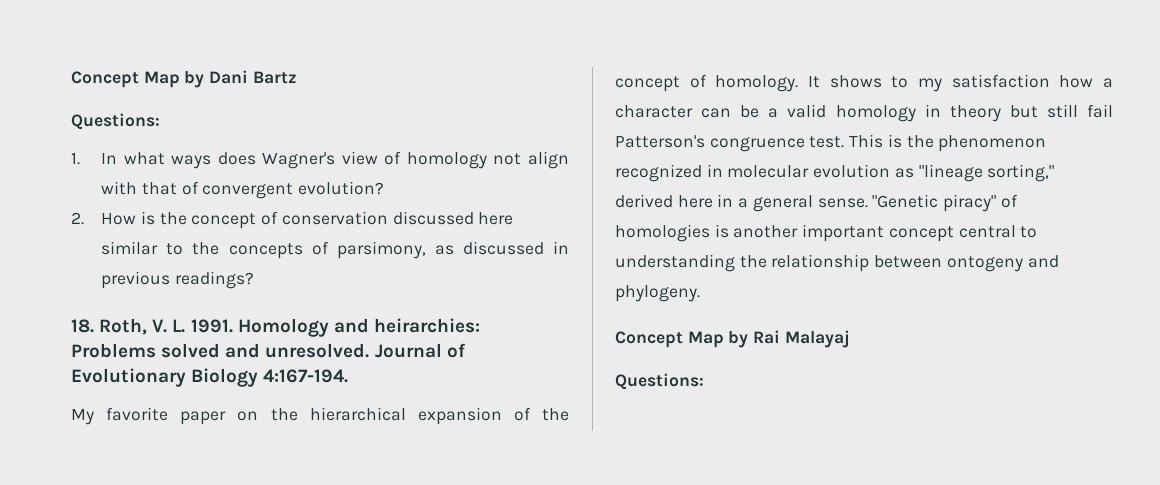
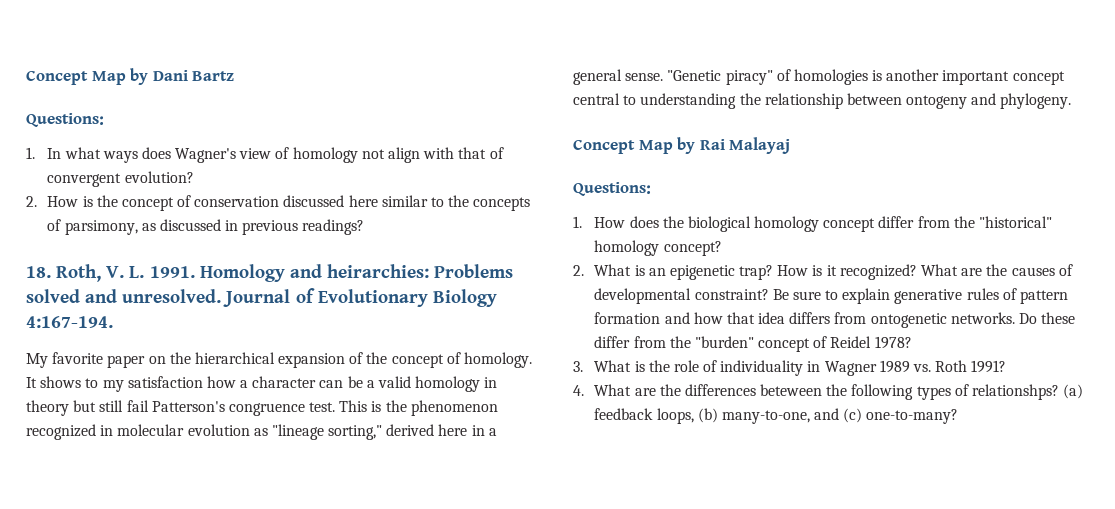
(704, 381) none -> [573,216,1052,232] [594,240,722,256] [573,264,1073,280] [594,288,1068,304] [594,312,1076,328] [594,336,912,352] [573,360,1007,376] [573,384,1084,400] [594,408,959,424] // 1. How does the biological homology concept differ from the "historical" homology concept? // 2. What is an epigenetic trap? How is it recognized? What are the causes of developmental constraint? Be sure to explain generative rules of pattern formation and how that idea differs from ontogenetic networks. Do these differ from the "burden" concept of Reidel 1978? // 3. What is the role of individuality in Wagner 1989 vs. Roth 1991? // 4. What are the differences beteween the following types of relationshps? (a) feedback loops, (b) many-to-one, and (c) one-to-many?

